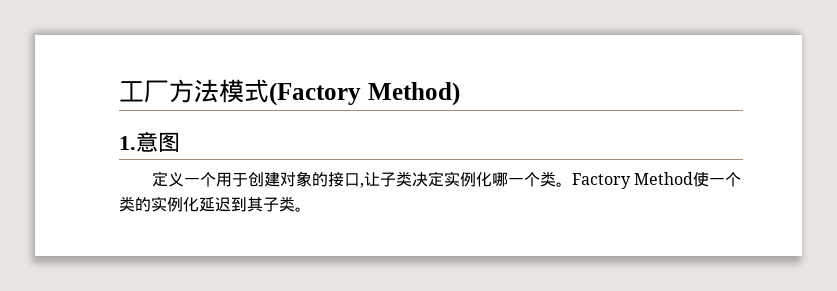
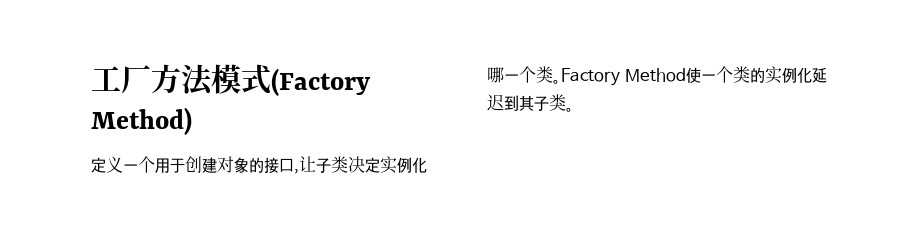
[119,131,180,152] // 1.意图 -> (192, 121) none

